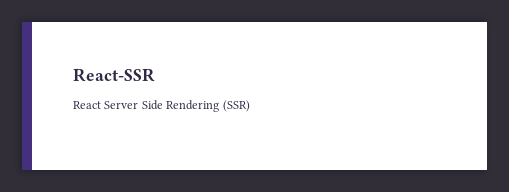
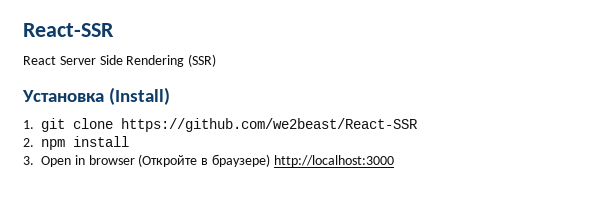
(250, 106) none -> [22,87,171,105] [23,118,418,132] [23,136,129,150] [23,154,394,167] // Установка (Install) // 1. git clone https://github.com/we2beast/React-SSR // 2. npm install // 3. Open in browser (Откройте в браузере) http://localhost:3000

